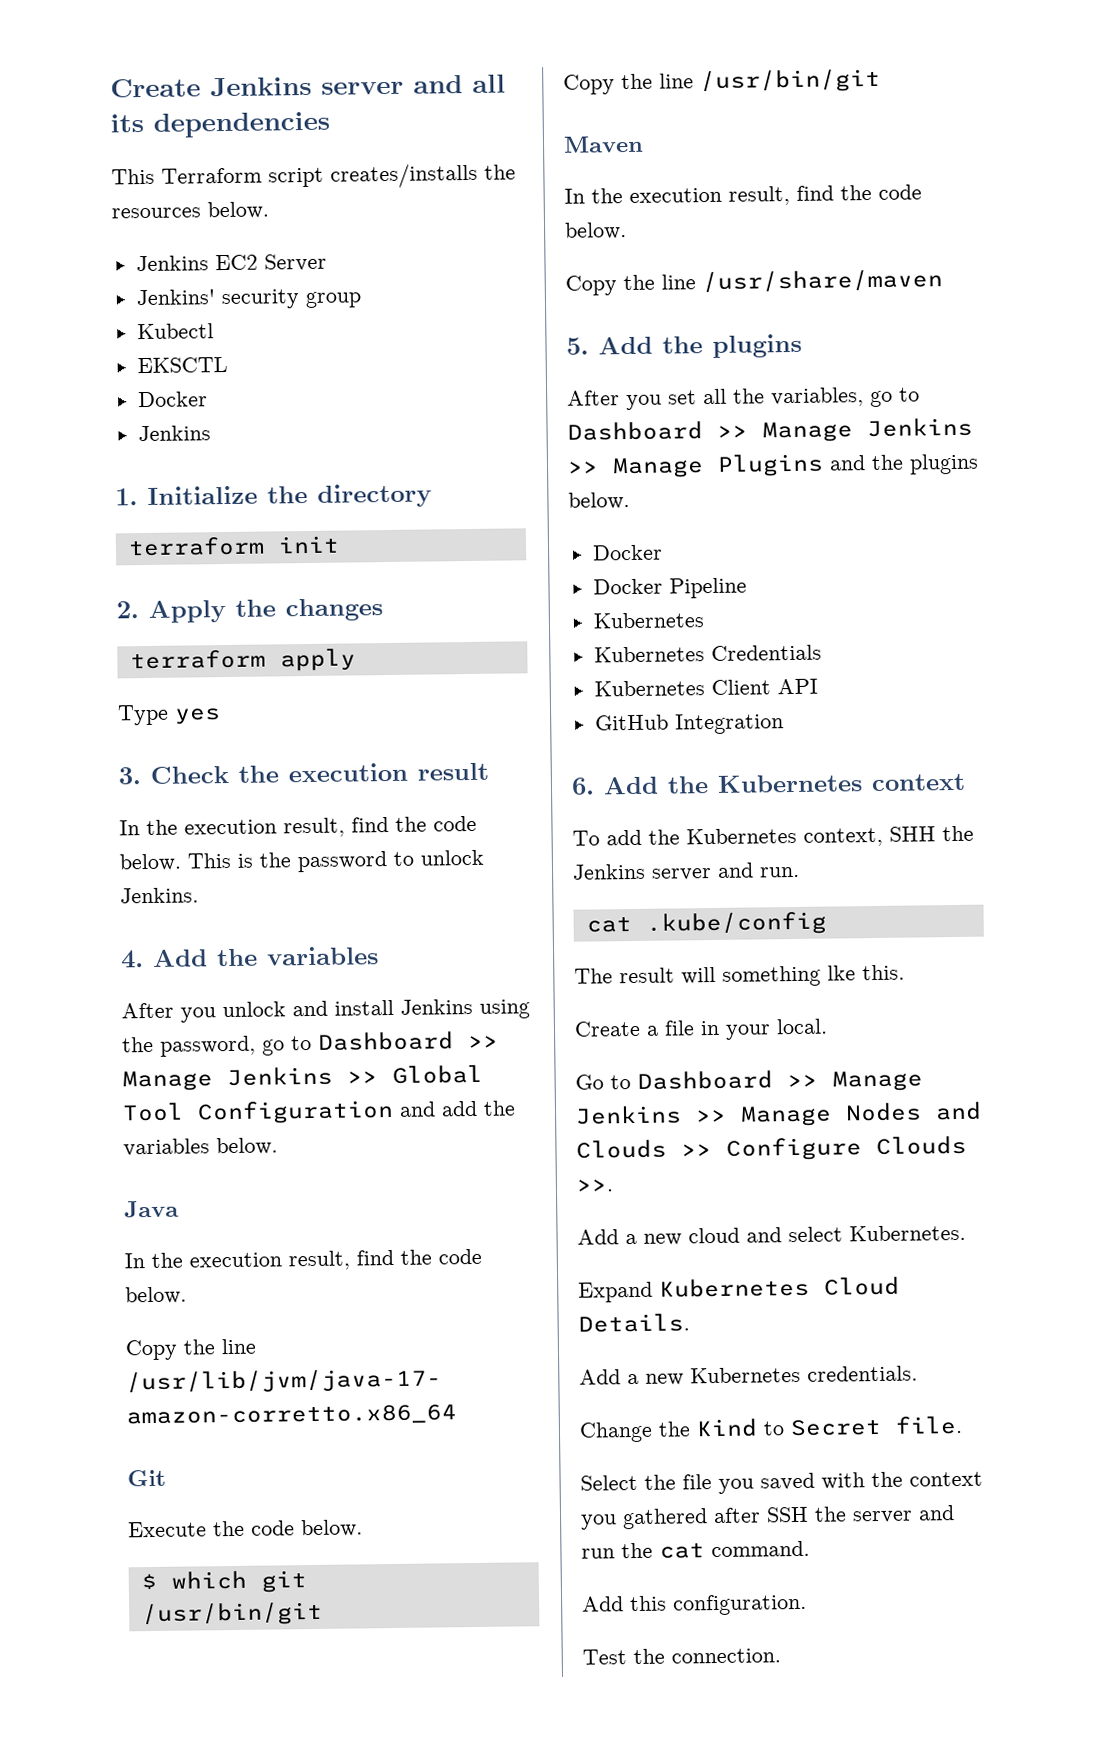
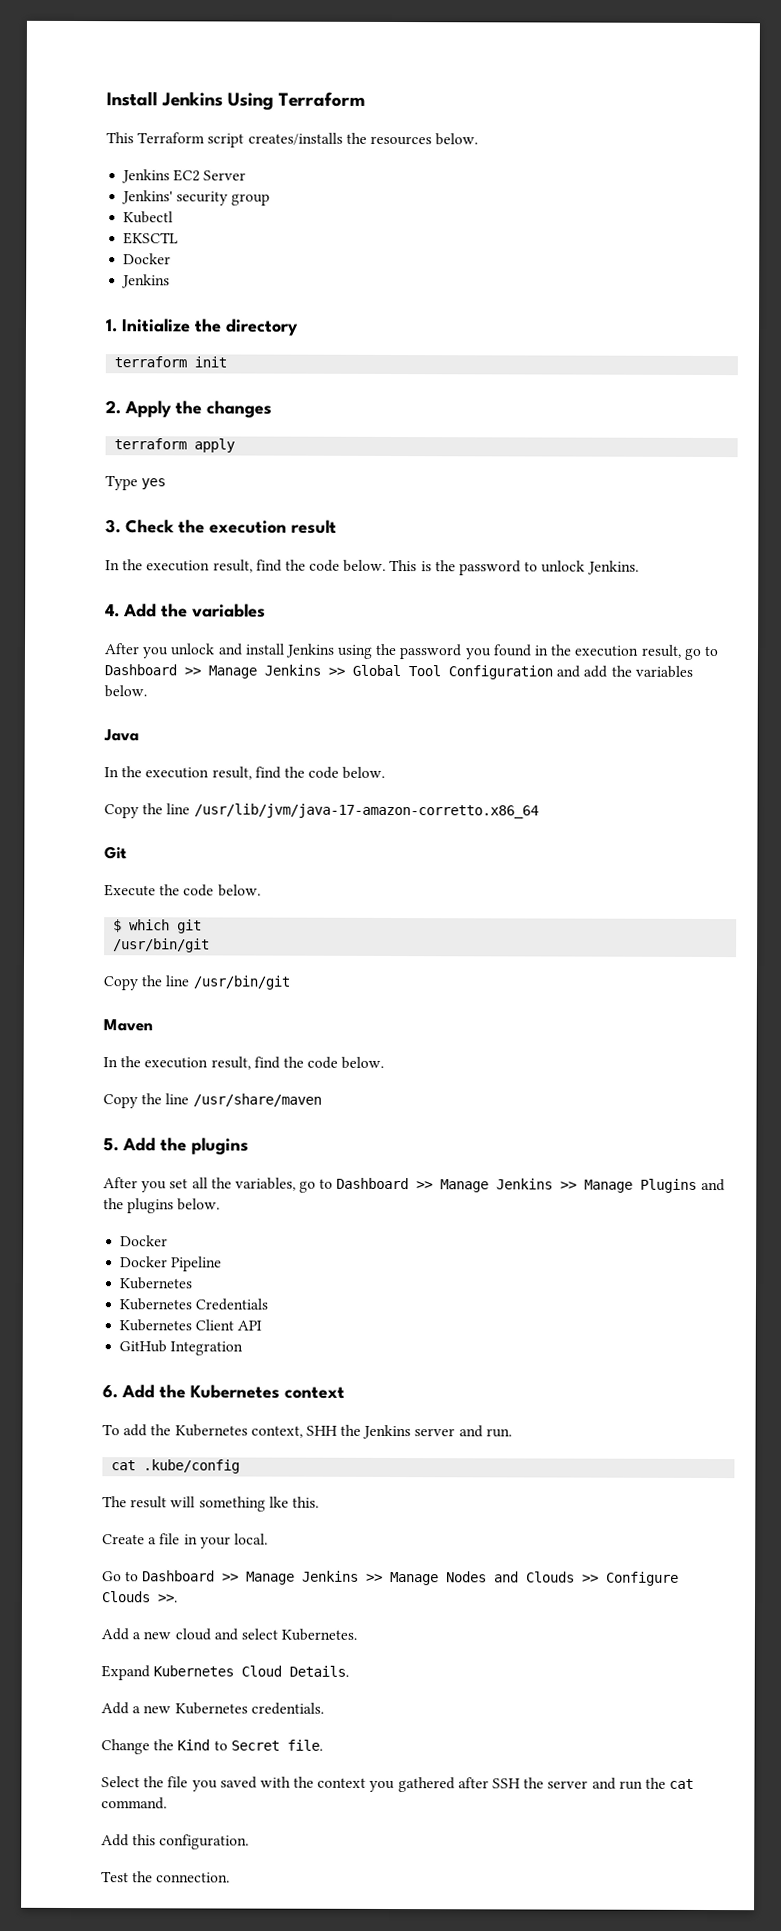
[110,74,506,98] [110,111,330,138] Create Jenkins server and all its dependencies -> [106,91,366,111] Install Jenkins Using Terraform
[160,1035,256,1057] password, -> [399,644,682,660] password you found in the execution result,

